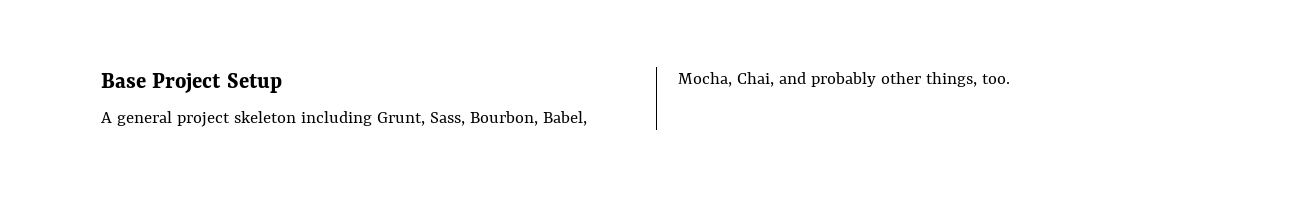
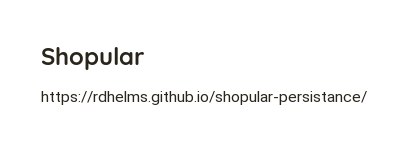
[101,73,282,93] [101,111,587,127] [678,72,1010,87] Base Project Setup // A general project skeleton including Grunt, Sass, Bourbon, Babel, Mocha, Chai, and probably other things, too. -> [41,47,144,70] [41,91,367,105] Shopular // https://rdhelms.github.io/shopular-persistance/

